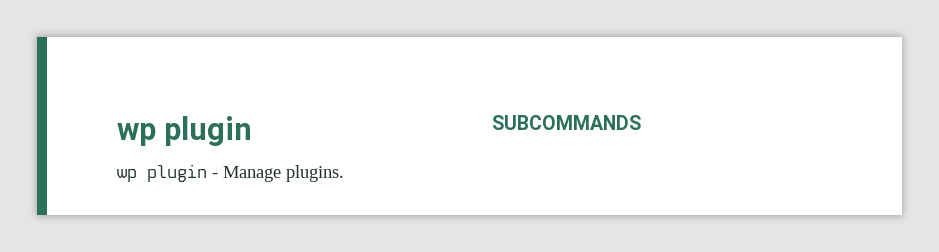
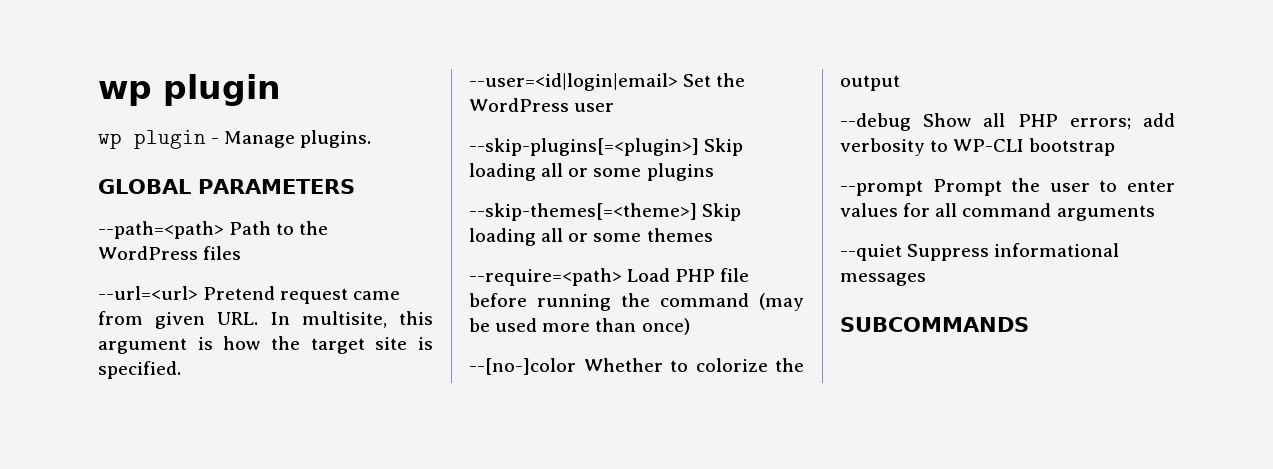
(344, 173) none -> [98,179,355,194] [98,221,329,239] [98,246,242,260] [98,286,401,304] [98,311,434,329] [98,336,433,354] [98,361,181,379] [469,73,746,91] [469,98,615,112] [469,138,744,156] [469,163,714,181] [469,203,742,221] [469,228,713,246] [469,268,750,286] [469,293,804,311] [469,318,690,335] [469,358,804,375] [840,75,900,91] [840,113,1175,131] [840,138,1116,156] [840,178,1175,196] [840,203,1155,221] [840,243,1120,261] [840,273,926,286] // GLOBAL PARAMETERS // --path=<path> Path to the WordPress files // --url=<url> Pretend request came from given URL. In multisite, this argument is how the target site is specified. // --user=<id|login|email> Set the WordPress user // --skip-plugins[=<plugin>] Skip loading all or some plugins // --skip-themes[=<theme>] Skip loading all or some themes // --require=<path> Load PHP file before running the command (may be used more than once) // --[no-]color Whether to colorize the output // --debug Show all PHP errors; add verbosity to WP-CLI bootstrap // --prompt Prompt the user to enter values for all command arguments // --quiet Suppress informational messages

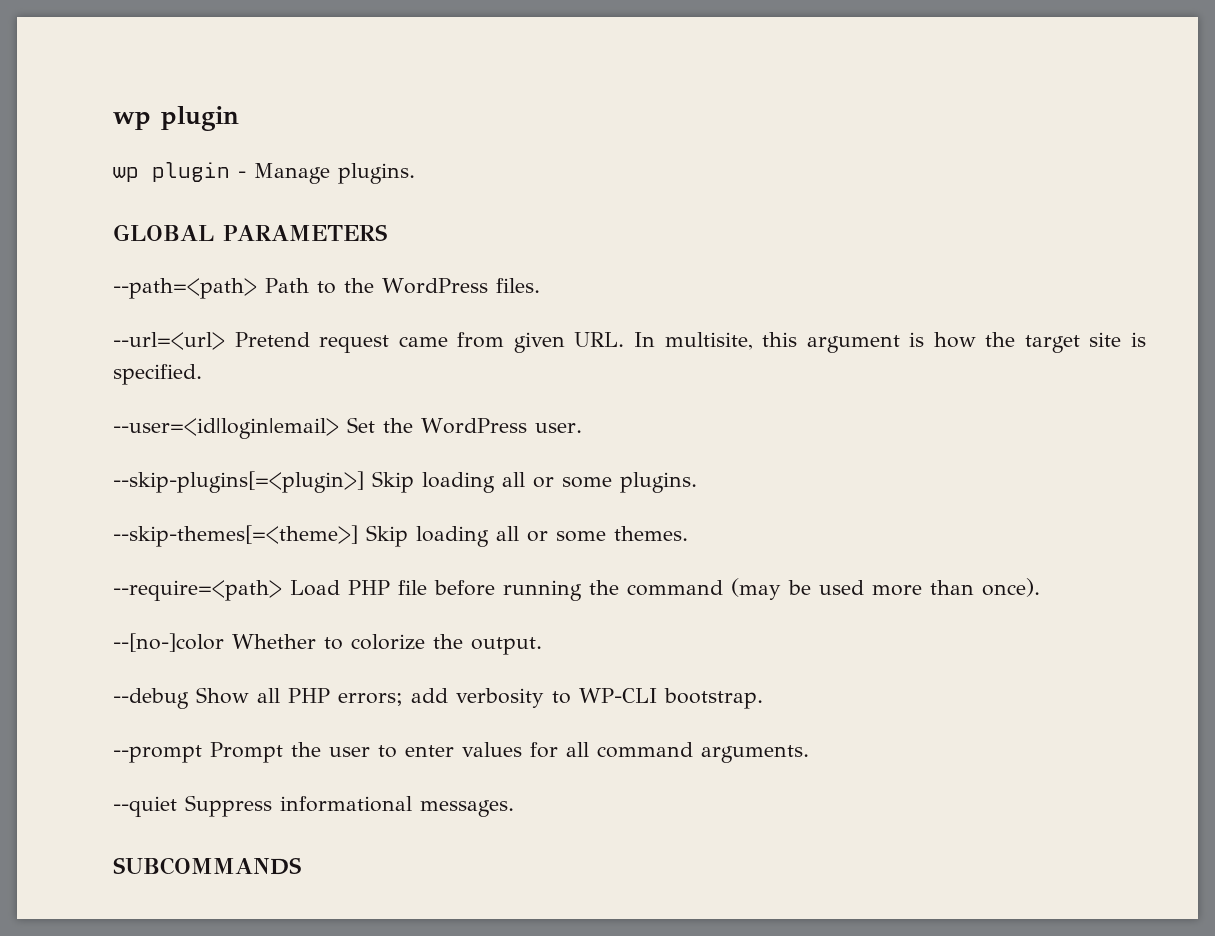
[203,246,242,260] files -> [495,278,540,293] files.
[574,103,615,112] user -> [534,423,582,433] user.
[646,163,714,181] plugins -> [620,472,697,493] plugins.
[646,228,713,242] themes -> [614,526,688,541] themes.
[641,318,690,335] once) -> [982,578,1040,597] once).
[840,75,900,91] output -> [471,637,542,655] output.
[1029,138,1116,156] bootstrap -> [664,688,763,709] bootstrap.
[1056,205,1155,221] arguments -> [701,745,809,763] arguments.
[840,273,926,286] messages -> [420,800,514,817] messages.

